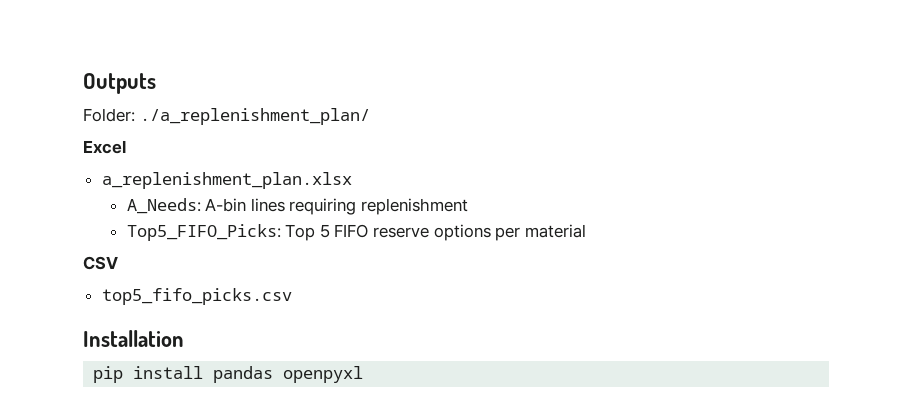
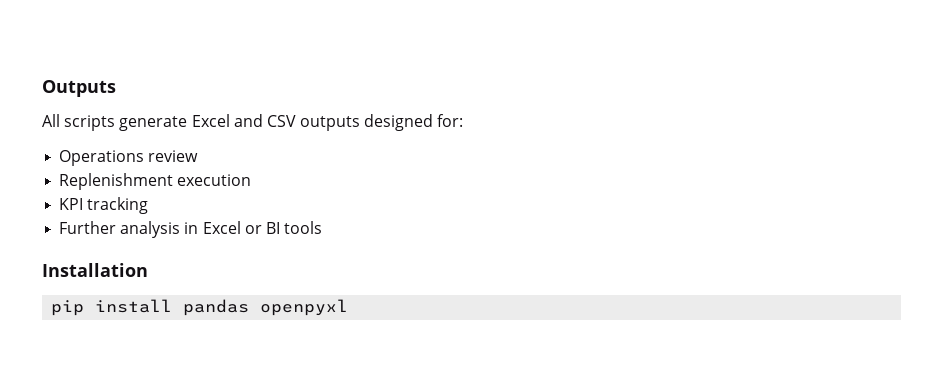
[83,108,370,125] [83,140,126,154] [101,172,352,189] [126,198,468,215] [126,224,586,241] [83,256,118,270] [101,288,292,305] Folder: ./a_replenishment_plan/ // Excel // a_replenishment_plan.xlsx // A_Needs: A-bin lines requiring replenishment // Top5_FIFO_Picks: Top 5 FIFO reserve options per material // CSV // top5_fifo_picks.csv -> [42,114,464,131] [59,150,199,166] [59,173,252,190] [59,197,149,214] [59,221,323,238] All scripts generate Excel and CSV outputs designed for: // Operations review // Replenishment execution // KPI tracking // Further analysis in Excel or BI tools

